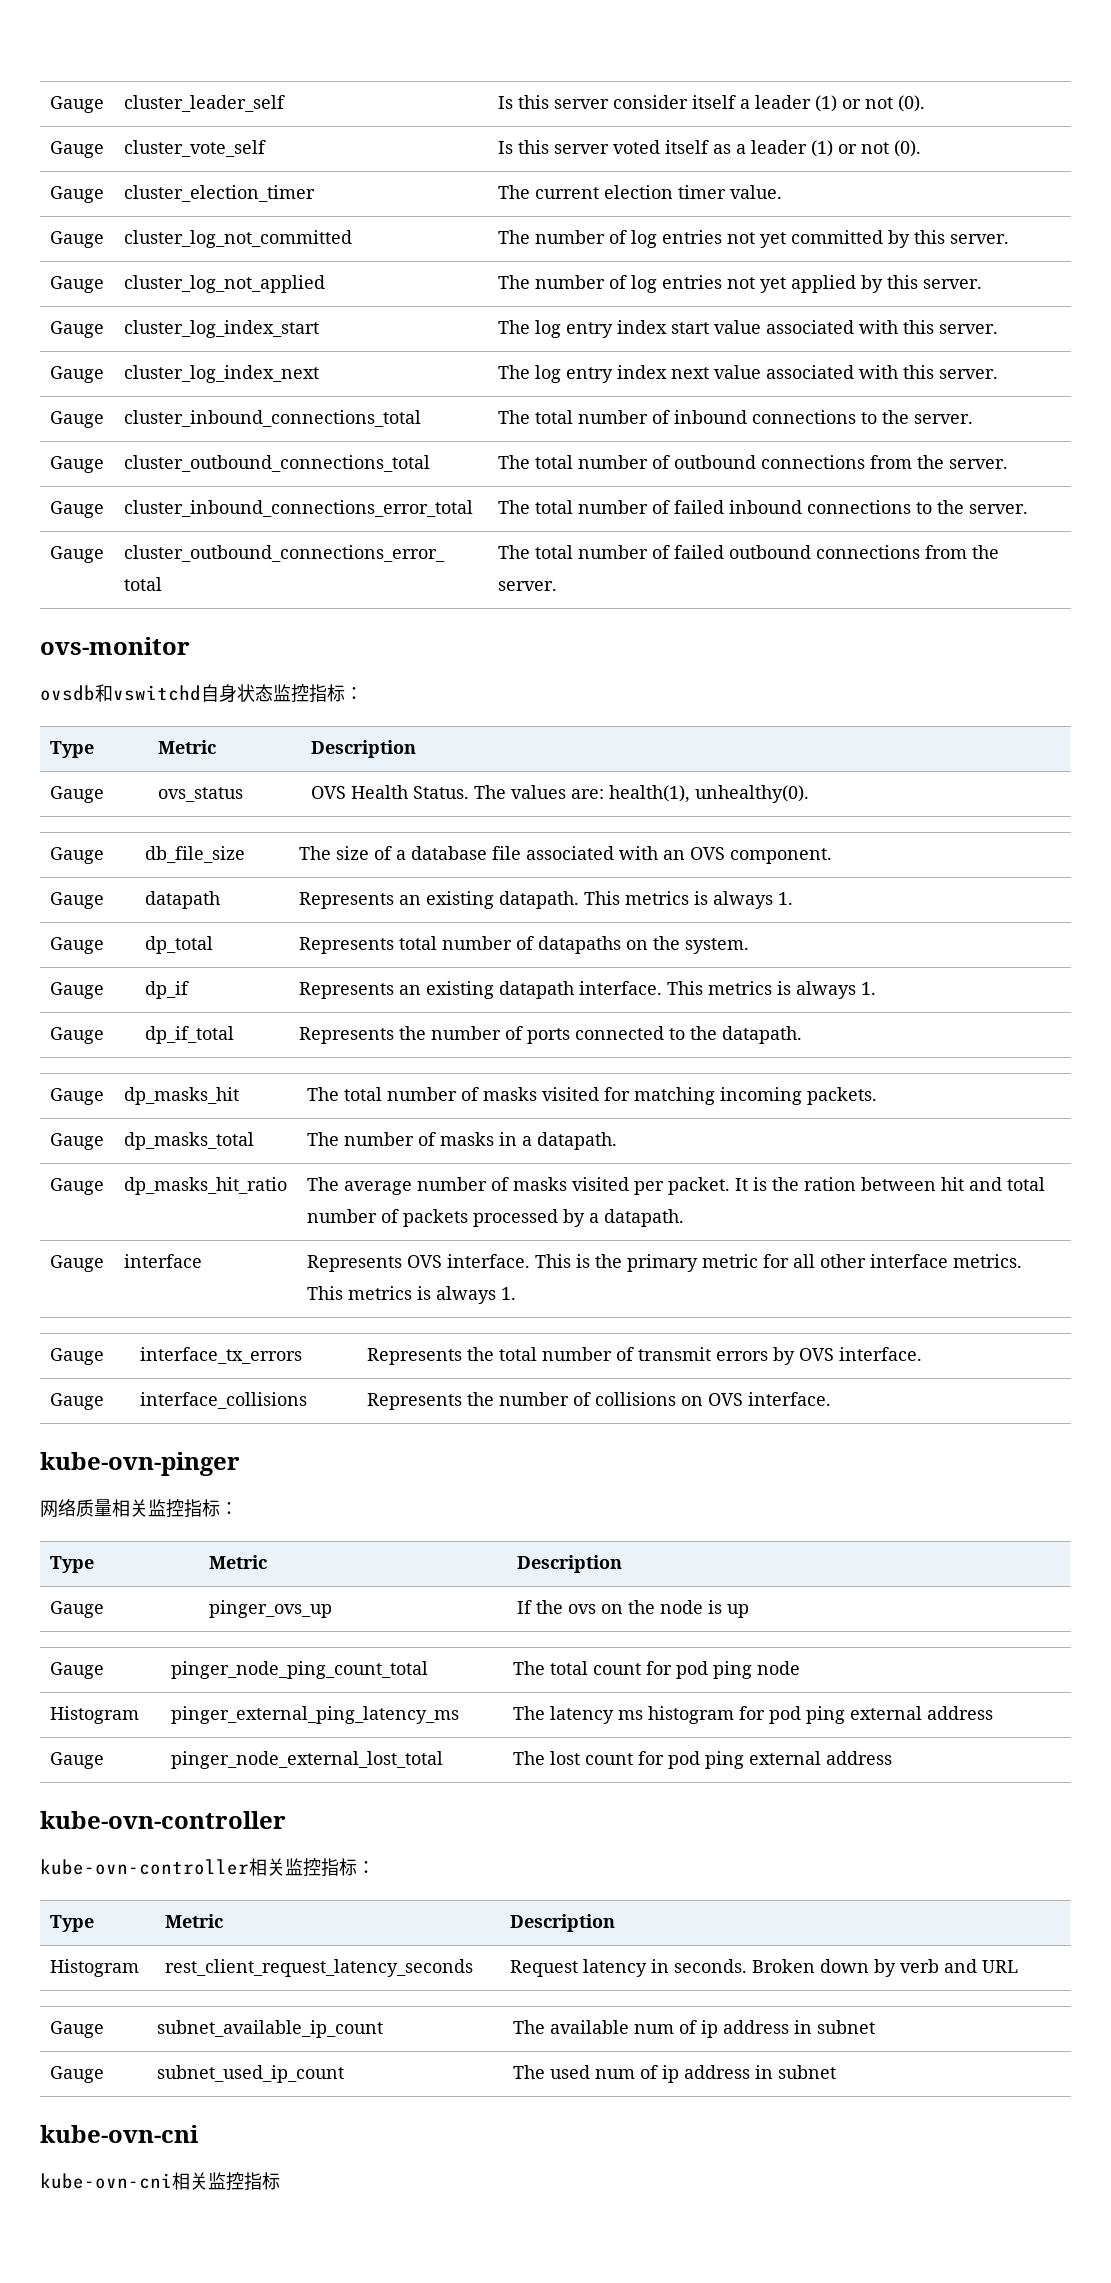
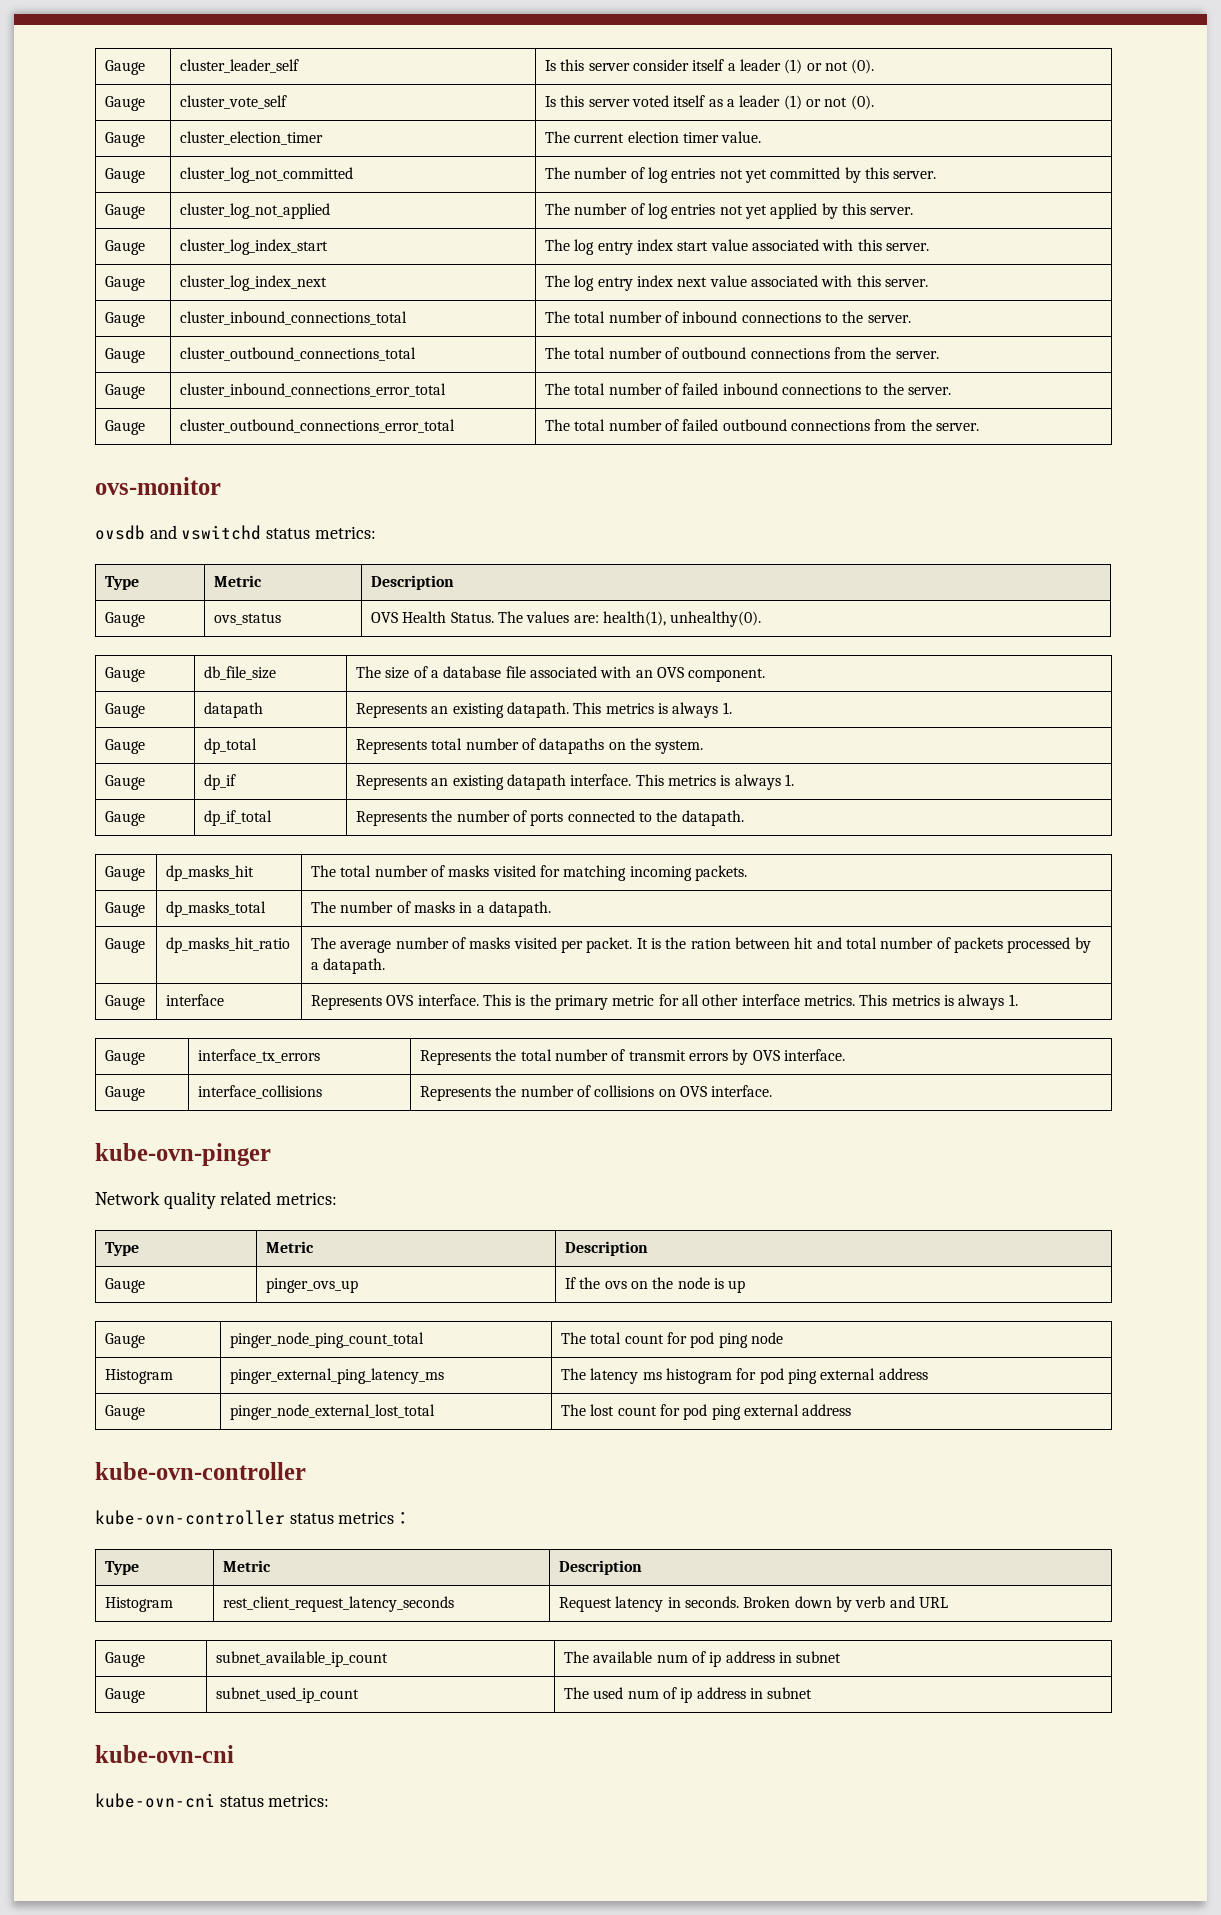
[95,684,363,703] 和vswitchd自身状态监控指标： -> [149,525,376,540] and vswitchd status metrics:
[40,1499,238,1518] 网络质量相关监控指标： -> [95,1191,338,1209] Network quality related metrics:
[249,1858,357,1877] 相关监控指标 -> [289,1511,395,1524] status metrics
[172,2172,280,2191] 相关监控指标 -> [219,1794,330,1807] status metrics:

